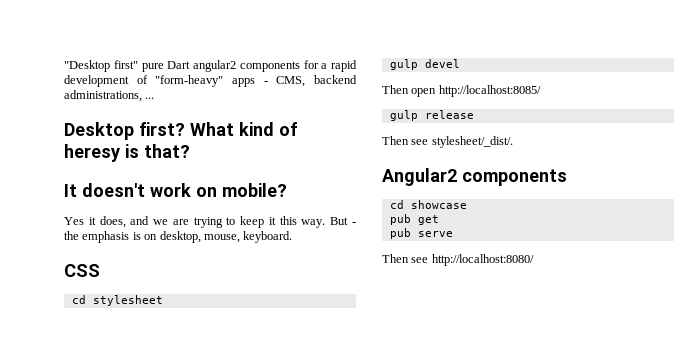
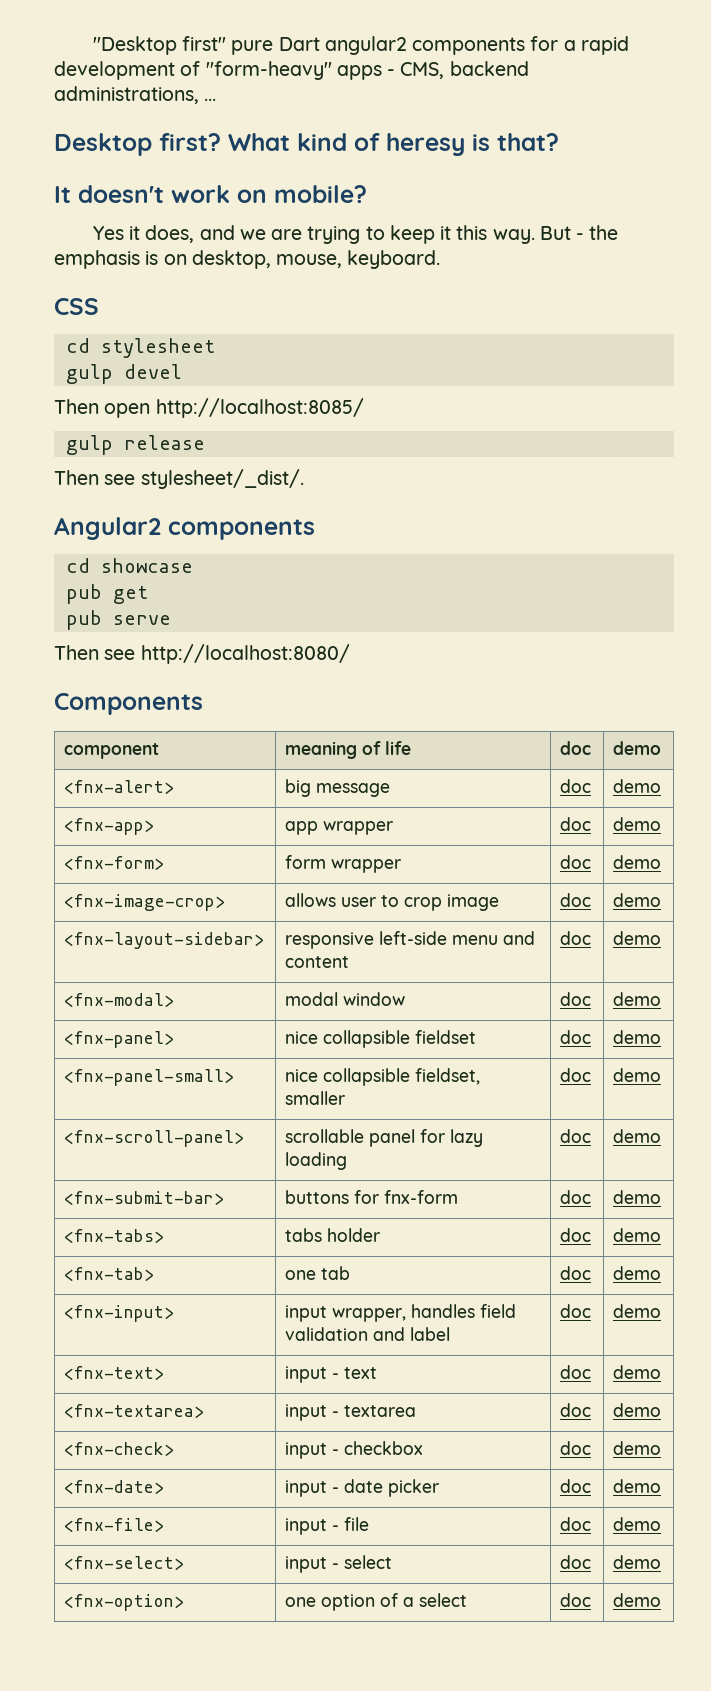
(534, 260) none -> [54,693,203,715] [64,743,160,759] [285,741,412,759] [560,741,592,755] [613,741,662,755] [64,780,175,794] [285,779,391,797] [560,779,592,793] [613,779,662,793] [64,818,155,835] [285,821,394,835] [560,817,592,831] [613,817,662,831] [64,856,165,870] [285,855,402,873] [560,855,592,869] [613,855,662,869] [64,894,226,911] [285,893,500,911] [560,893,592,907] [613,893,662,907] [64,932,265,949] [285,931,536,949] [285,956,350,968] [560,931,592,945] [613,931,662,945] [64,993,175,1007] [285,992,406,1006] [560,992,592,1006] [613,992,662,1006] [64,1031,175,1048] [285,1030,477,1048] [560,1030,592,1044] [613,1030,662,1044] [64,1069,235,1086] [285,1068,481,1086] [285,1091,346,1105] [560,1068,592,1082] [613,1068,662,1082] [64,1130,245,1147] [285,1129,484,1147] [285,1152,348,1170] [560,1129,592,1143] [613,1129,662,1143] [64,1191,225,1205] [285,1190,459,1204] [560,1190,592,1204] [613,1190,662,1204] [64,1229,165,1243] [285,1228,381,1242] [560,1228,592,1242] [613,1228,662,1242] [64,1267,155,1281] [285,1266,351,1280] [560,1266,592,1280] [613,1266,662,1280] [64,1305,175,1322] [285,1304,517,1322] [285,1327,451,1341] [560,1304,592,1318] [613,1304,662,1318] [64,1366,165,1380] [285,1366,378,1383] [560,1365,592,1379] [613,1365,662,1379] [64,1404,205,1418] [285,1404,417,1421] [560,1403,592,1417] [613,1403,662,1417] [64,1442,175,1456] [285,1441,424,1459] [560,1441,592,1455] [613,1441,662,1455] [64,1480,165,1494] [285,1479,440,1497] [560,1479,592,1493] [613,1479,662,1493] [64,1518,165,1532] [285,1517,370,1535] [560,1517,592,1531] [613,1517,662,1531] [64,1556,185,1570] [285,1555,393,1573] [560,1555,592,1569] [613,1555,662,1569] [64,1594,185,1611] [285,1593,468,1611] [560,1593,592,1607] [613,1593,662,1607] // Components // component | meaning of life | doc | demo // <fnx-alert> | big message | doc | demo // <fnx-app> | app wrapper | doc | demo // <fnx-form> | form wrapper | doc | demo // <fnx-image-crop> | allows user to crop image | doc | demo // <fnx-layout-sidebar> | responsive left-side menu and content | doc | demo // <fnx-modal> | modal window | doc | demo // <fnx-panel> | nice collapsible fieldset | doc | demo // <fnx-panel-small> | nice collapsible fieldset, smaller | doc | demo // <fnx-scroll-panel> | scrollable panel for lazy loading | doc | demo // <fnx-submit-bar> | buttons for fnx-form | doc | demo // <fnx-tabs> | tabs holder | doc | demo // <fnx-tab> | one tab | doc | demo // <fnx-input> | input wrapper, handles field validation and label | doc | demo // <fnx-text> | input - text | doc | demo // <fnx-textarea> | input - textarea | doc | demo // <fnx-check> | input - checkbox | doc | demo // <fnx-date> | input - date picker | doc | demo // <fnx-file> | input - file | doc | demo // <fnx-select> | input - select | doc | demo // <fnx-option> | one option of a select | doc | demo

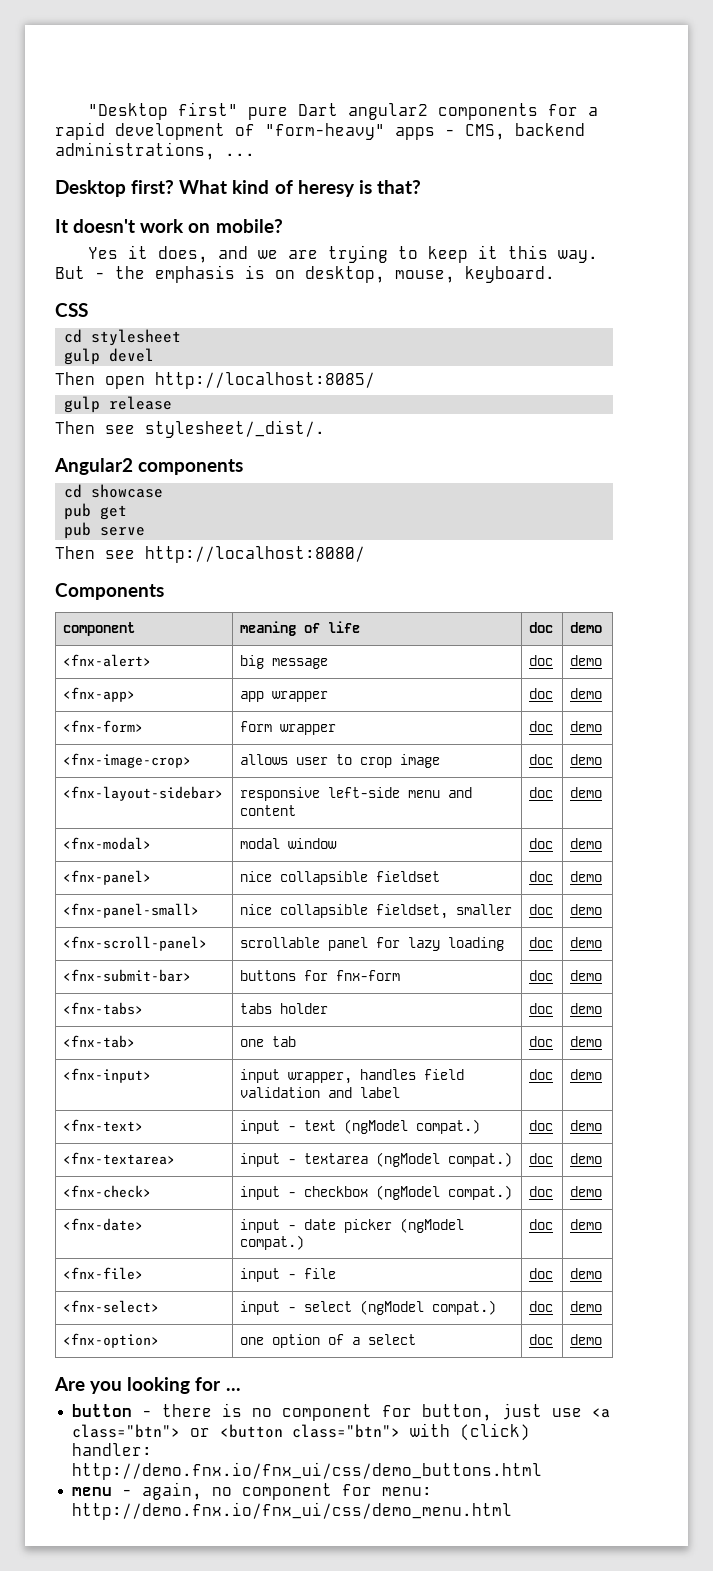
(378, 1373) none -> [344,1119,481,1134] (ngModel compat.)
(417, 1411) none -> [376,1152,513,1167] (ngModel compat.)
(424, 1448) none -> [376,1185,513,1200] (ngModel compat.)
(440, 1488) none -> [400,1218,465,1233] [240,1235,305,1250] (ngModel compat.)
(393, 1562) none -> [360,1300,497,1315] (ngModel compat.)
(662, 1600) none -> [54,1377,241,1394] [72,1403,611,1421] [72,1423,531,1441] [72,1443,153,1456] [72,1462,543,1480] [72,1482,433,1500] [72,1502,513,1520] // Are you looking for ... // button - there is no component for button, just use <a class="btn"> or <button class="btn"> with (click) handler: http://demo.fnx.io/fnx_ui/css/demo_buttons.html // menu - again, no component for menu: http://demo.fnx.io/fnx_ui/css/demo_menu.html

